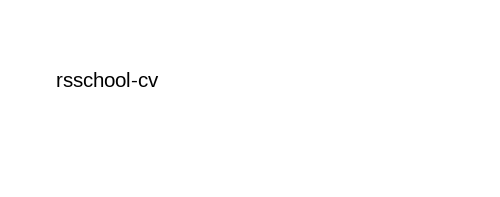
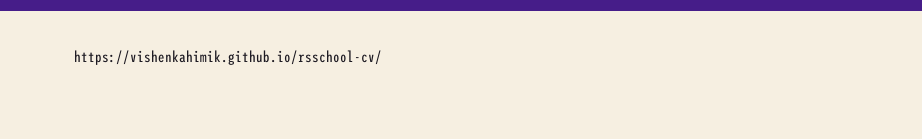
[56,72,159,87] rsschool-cv -> [74,50,382,65] https://vishenkahimik.github.io/rsschool-cv/

